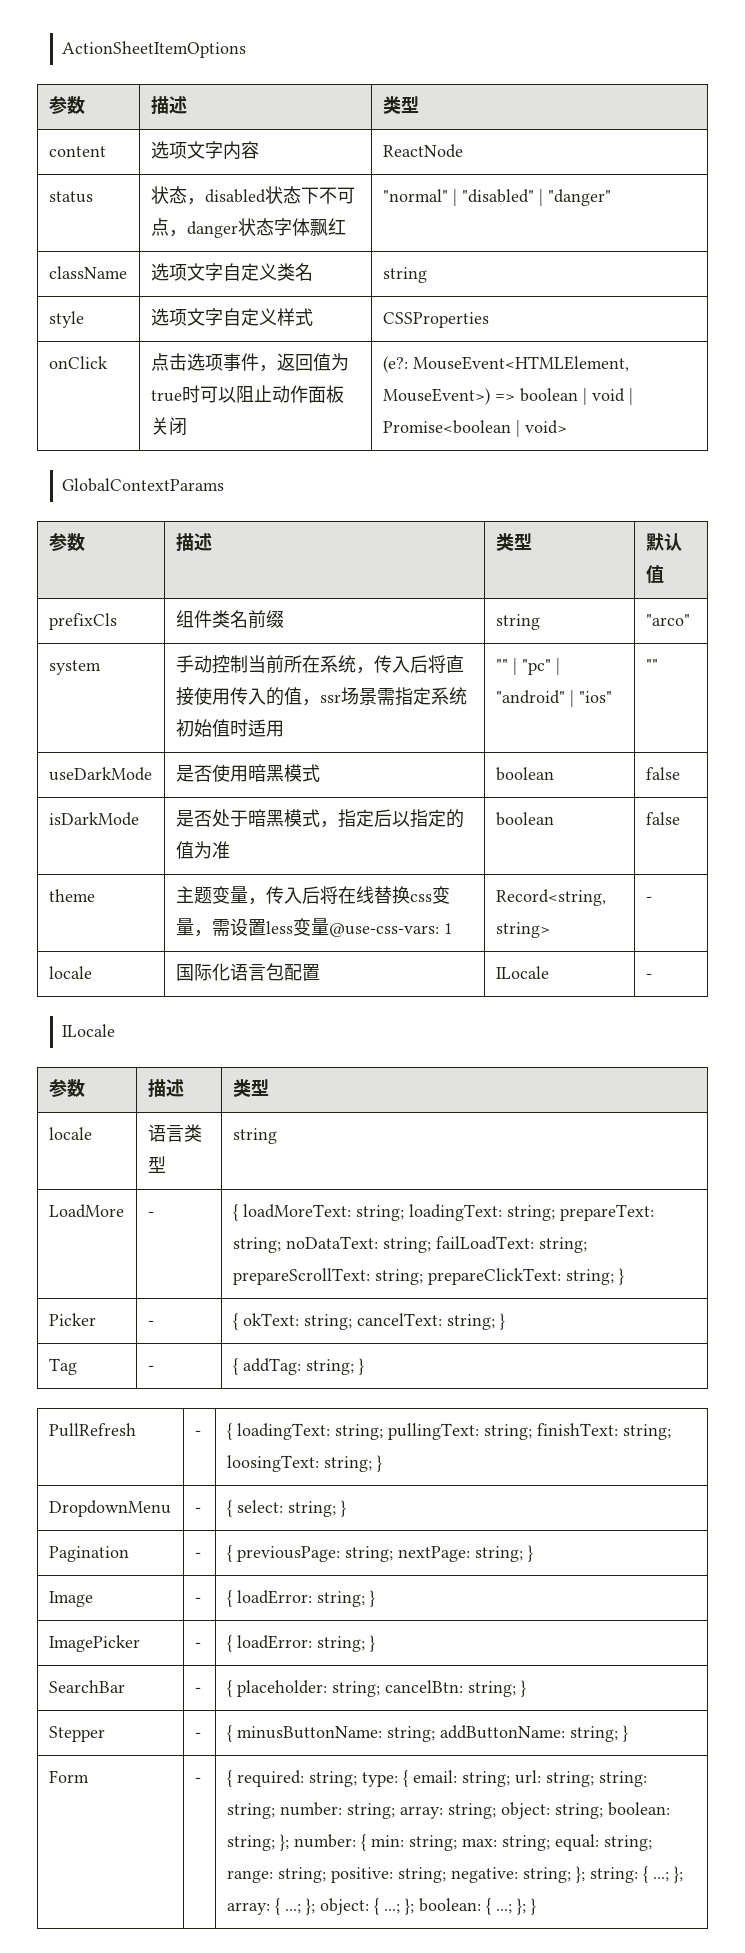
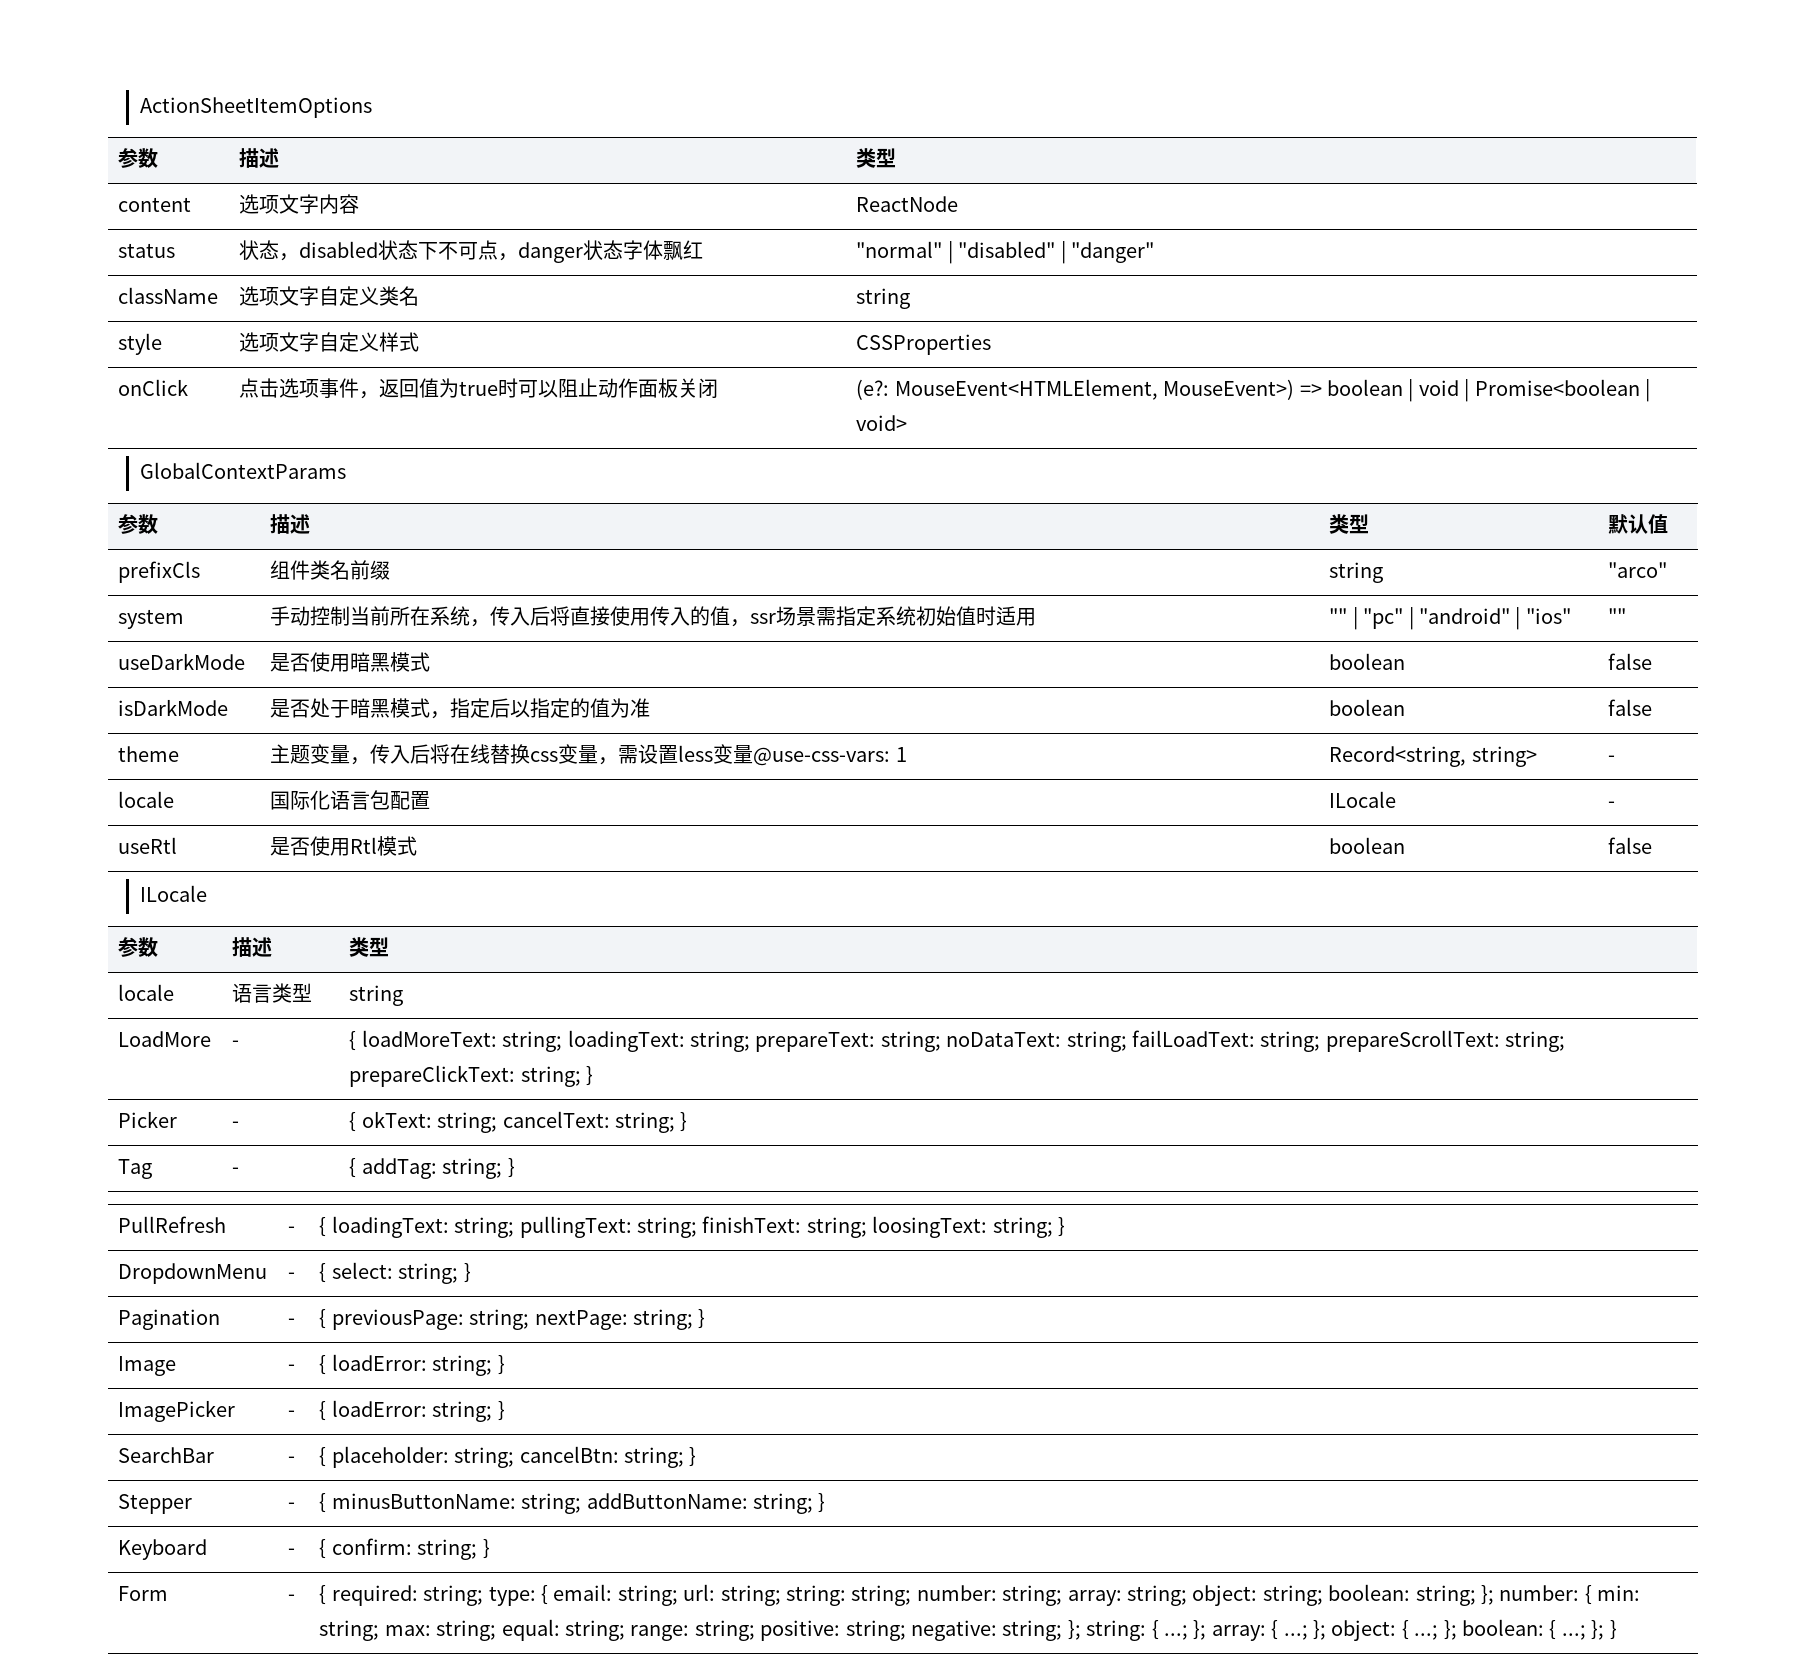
(652, 976) none -> [118,837,178,854] [270,836,418,856] [1329,837,1406,854] [1608,837,1653,854] // useRtl | 是否使用Rtl模式 | boolean | false
(628, 1733) none -> [118,1539,208,1560] [288,1548,296,1555] [319,1538,490,1560] // Keyboard | - | { confirm: string; }

